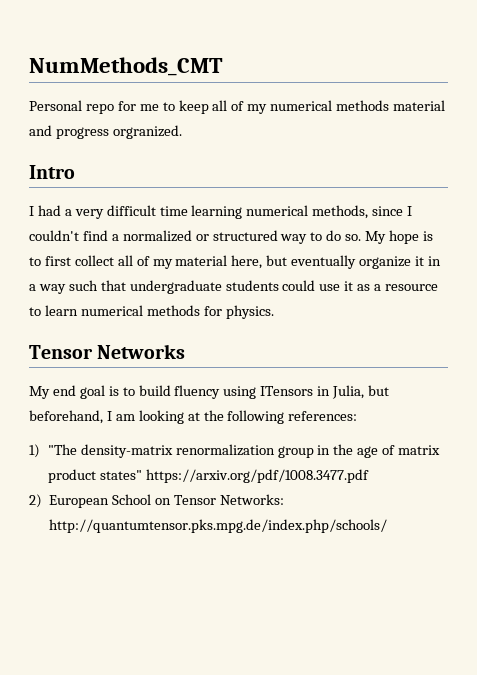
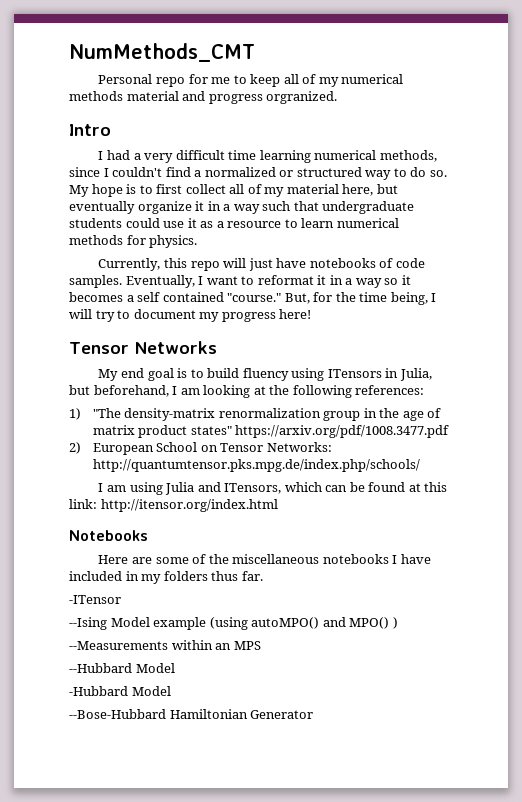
(274, 312) none -> [98,258,425,271] [69,275,411,288] [69,292,437,305] [69,309,312,322] // Currently, this repo will just have notebooks of code samples. Eventually, I want to reformat it in a way so it becomes a self contained "course." But, for the time being, I will try to document my progress here!
(388, 526) none -> [98,482,448,495] [69,499,278,512] [69,530,148,541] [98,554,431,564] [69,571,263,584] [69,595,121,604] [69,617,398,630] [69,640,261,650] [69,663,175,673] [69,686,171,696] [69,709,314,719] // I am using Julia and ITensors, which can be found at this link: http://itensor.org/index.html // Notebooks // Here are some of the miscellaneous notebooks I have included in my folders thus far. // -ITensor // --Ising Model example (using autoMPO() and MPO() ) // --Measurements within an MPS // --Hubbard Model // -Hubbard Model // --Bose-Hubbard Hamiltonian Generator

